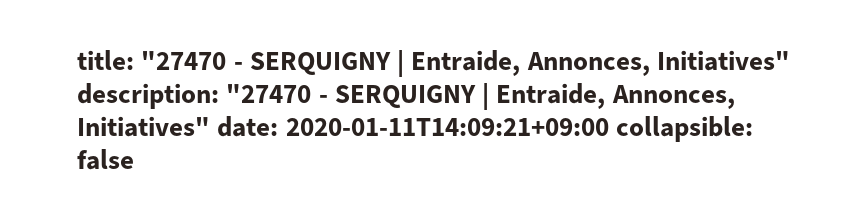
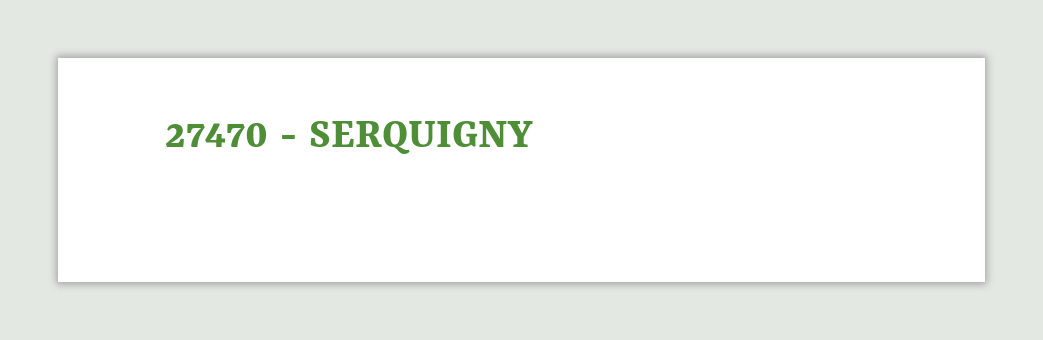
[77,50,791,77] [77,83,735,110] [77,116,753,142] [77,149,134,170] title: "27470 - SERQUIGNY | Entraide, Annonces, Initiatives" description: "27470 - SERQUIGNY | Entraide, Annonces, Initiatives" date: 2020-01-11T14:09:21+09:00 collapsible: false -> [165,121,534,154] 27470 - SERQUIGNY

